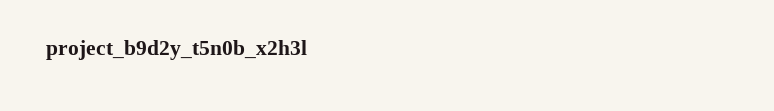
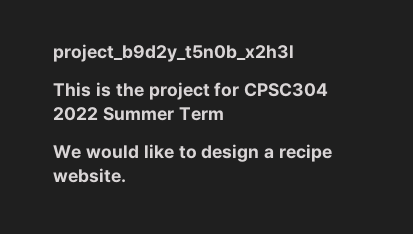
(307, 50) none -> [53,82,329,100] [53,107,224,121] [53,144,333,162] [53,168,126,183] // This is the project for CPSC304 2022 Summer Term // We would like to design a recipe website.

